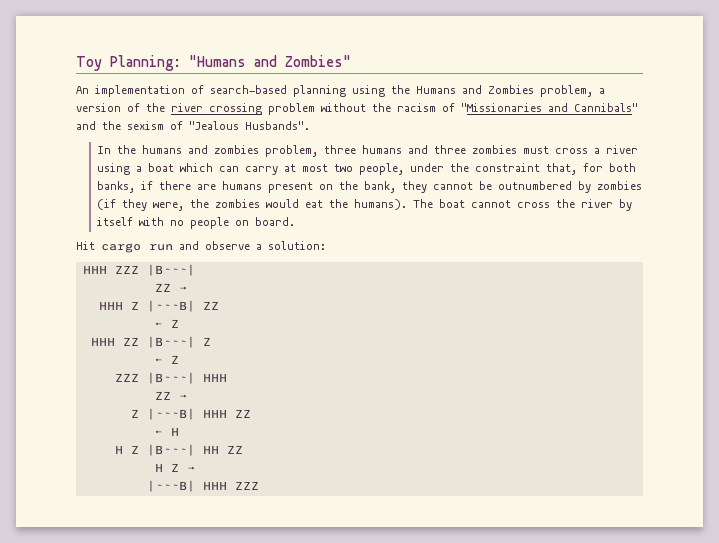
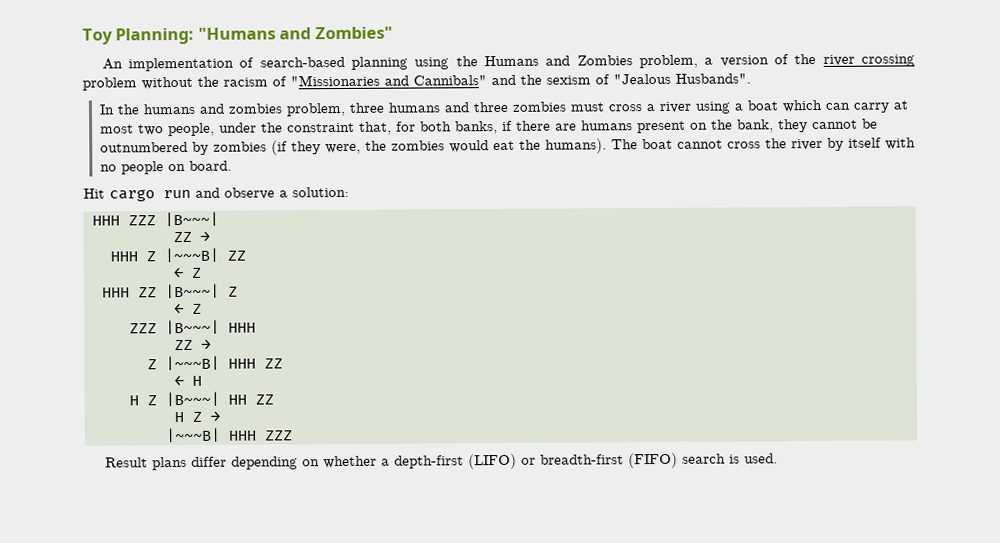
(259, 485) none -> [104,452,778,471] // Result plans differ depending on whether a depth-first (LIFO) or breadth-first (FIFO) search is used.

